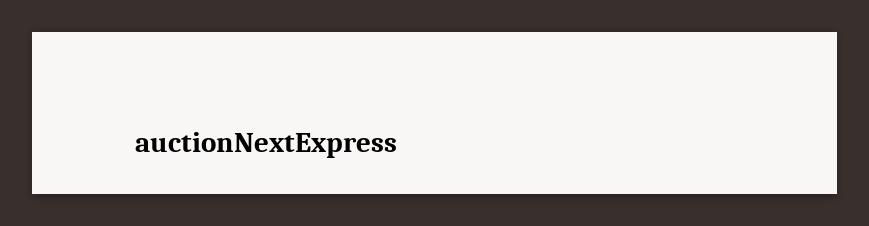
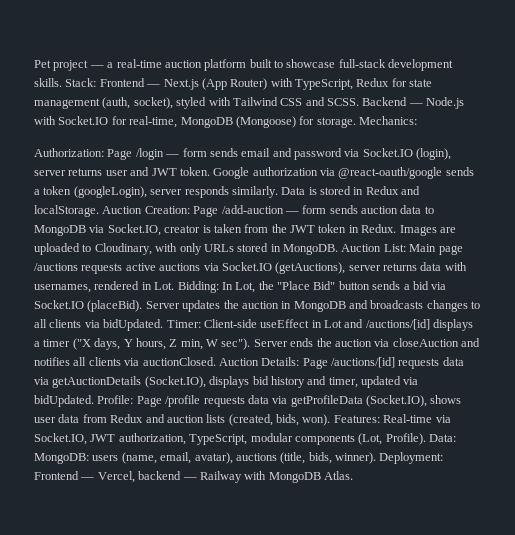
[135,132,397,158] auctionNextExpress -> [34,59,454,71] [34,78,433,90] [34,97,465,109] [34,116,417,128] [34,148,452,160] [34,167,474,179] [34,186,421,198] [34,205,434,217] [34,224,456,236] [34,243,463,255] [34,262,467,274] [34,281,447,293] [34,300,481,312] [34,319,474,331] [34,338,480,350] [34,357,464,369] [34,376,419,388] [34,395,462,407] [34,414,451,426] [34,433,456,445] [34,452,444,464] [34,471,353,483] Pet project — a real-time auction platform built to showcase full-stack development skills. Stack: Frontend — Next.js (App Router) with TypeScript, Redux for state management (auth, socket), styled with Tailwind CSS and SCSS. Backend — Node.js with Socket.IO for real-time, MongoDB (Mongoose) for storage. Mechanics: // Authorization: Page /login — form sends email and password via Socket.IO (login), server returns user and JWT token. Google authorization via @react-oauth/google sends a token (googleLogin), server responds similarly. Data is stored in Redux and localStorage. Auction Creation: Page /add-auction — form sends auction data to MongoDB via Socket.IO, creator is taken from the JWT token in Redux. Images are uploaded to Cloudinary, with only URLs stored in MongoDB. Auction List: Main page /auctions requests active auctions via Socket.IO (getAuctions), server returns data with usernames, rendered in Lot. Bidding: In Lot, the "Place Bid" button sends a bid via Socket.IO (placeBid). Server updates the auction in MongoDB and broadcasts changes to all clients via bidUpdated. Timer: Client-side useEffect in Lot and /auctions/[id] displays a timer ("X days, Y hours, Z min, W sec"). Server ends the auction via closeAuction and notifies all clients via auctionClosed. Auction Details: Page /auctions/[id] requests data via getAuctionDetails (Socket.IO), displays bid history and timer, updated via bidUpdated. Profile: Page /profile requests data via getProfileData (Socket.IO), shows user data from Redux and auction lists (created, bids, won). Features: Real-time via Socket.IO, JWT authorization, TypeScript, modular components (Lot, Profile). Data: MongoDB: users (name, email, avatar), auctions (title, bids, winner). Deployment: Frontend — Vercel, backend — Railway with MongoDB Atlas.

